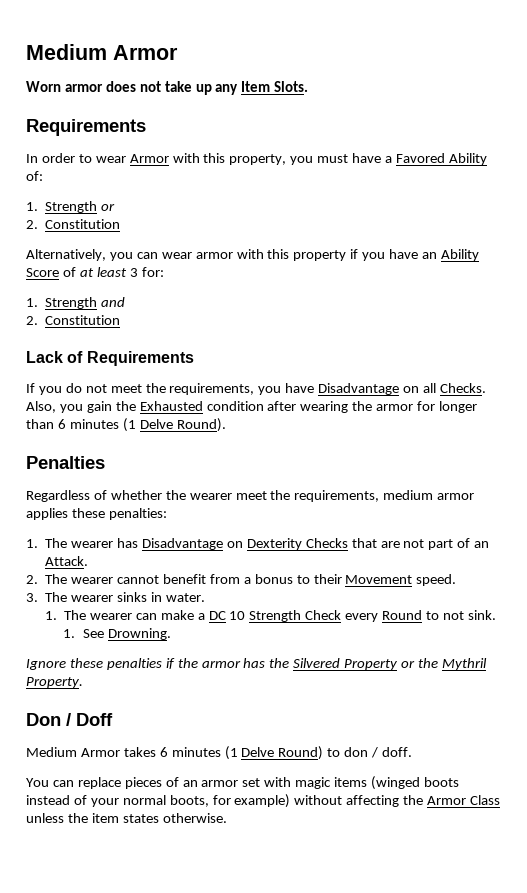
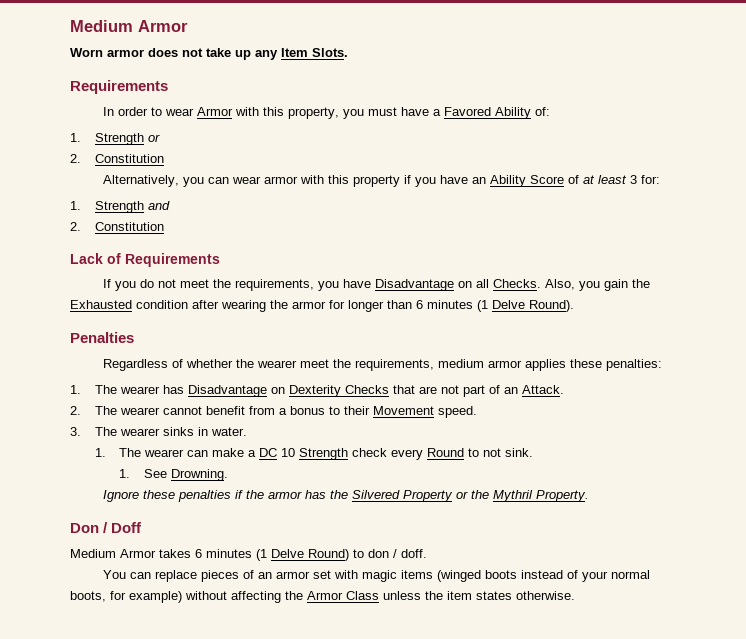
[305,610,342,620] Check -> [352,448,388,457] check

